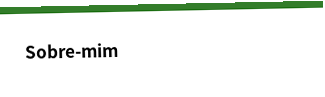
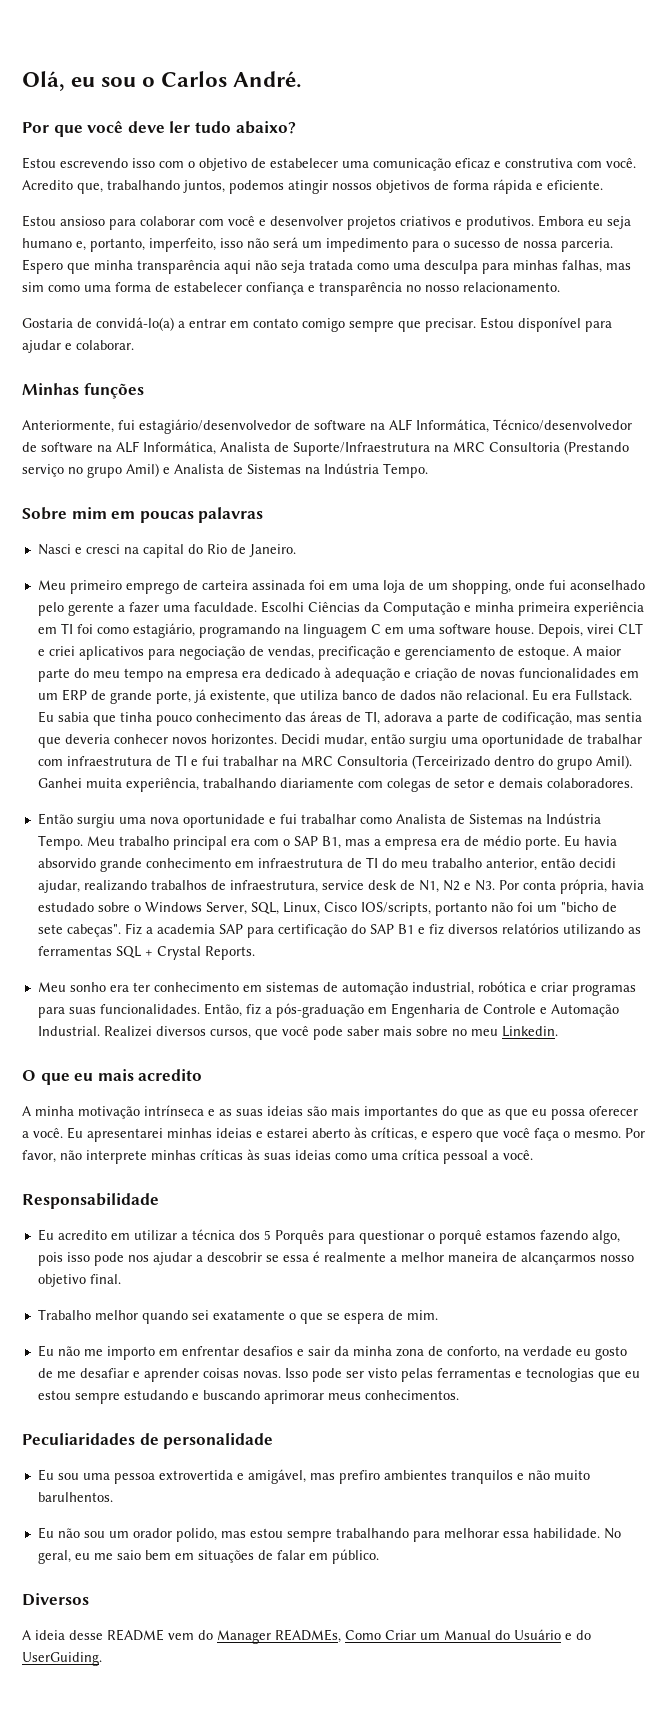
[24,42,119,59] Sobre-mim -> [22,71,303,91] [22,120,296,137] [22,157,636,171] [22,179,603,194] [22,215,631,230] [22,237,613,252] [22,259,631,274] [22,282,560,296] [22,317,612,332] [22,340,134,353] [22,383,144,399] [22,419,632,434] [22,441,629,456] [22,463,428,478] [22,507,264,523] [37,544,296,558] [37,580,645,594] [37,601,644,616] [37,623,643,638] [37,646,621,660] [37,667,639,682] [37,689,632,704] [37,711,642,726] [37,734,642,748] [37,755,632,770] [37,778,633,792] [37,813,601,828] [37,835,617,850] [37,857,616,872] [37,879,644,894] [37,902,617,916] [37,923,641,938] [37,946,255,960] [37,981,636,996] [37,1003,619,1018] [37,1026,558,1040] [22,1069,203,1085] [22,1105,638,1120] [22,1127,645,1142] [22,1149,533,1164] [22,1193,159,1209] [37,1229,620,1244] [37,1251,634,1266] [37,1274,121,1287] [37,1309,438,1324] [37,1345,627,1360] [37,1368,640,1382] [37,1390,459,1404] [22,1433,274,1449] [37,1469,590,1484] [37,1492,113,1502] [37,1527,621,1542] [37,1549,379,1564] [22,1593,89,1606] [22,1629,591,1644] [22,1652,102,1666] Olá, eu sou o Carlos André. // Por que você deve ler tudo abaixo? // Estou escrevendo isso com o objetivo de estabelecer uma comunicação eficaz e construtiva com você. Acredito que, trabalhando juntos, podemos atingir nossos objetivos de forma rápida e eficiente. // Estou ansioso para colaborar com você e desenvolver projetos criativos e produtivos. Embora eu seja humano e, portanto, imperfeito, isso não será um impedimento para o sucesso de nossa parceria. Espero que minha transparência aqui não seja tratada como uma desculpa para minhas falhas, mas sim como uma forma de estabelecer confiança e transparência no nosso relacionamento. // Gostaria de convidá-lo(a) a entrar em contato comigo sempre que precisar. Estou disponível para ajudar e colaborar. // Minhas funções // Anteriormente, fui estagiário/desenvolvedor de software na ALF Informática, Técnico/desenvolvedor de software na ALF Informática, Analista de Suporte/Infraestrutura na MRC Consultoria (Prestando serviço no grupo Amil) e Analista de Sistemas na Indústria Tempo. // Sobre mim em poucas palavras // Nasci e cresci na capital do Rio de Janeiro. // Meu primeiro emprego de carteira assinada foi em uma loja de um shopping, onde fui aconselhado pelo gerente a fazer uma faculdade. Escolhi Ciências da Computação e minha primeira experiência em TI foi como estagiário, programando na linguagem C em uma software house. Depois, virei CLT e criei aplicativos para negociação de vendas, precificação e gerenciamento de estoque. A maior parte do meu tempo na empresa era dedicado à adequação e criação de novas funcionalidades em um ERP de grande porte, já existente, que utiliza banco de dados não relacional. Eu era Fullstack. Eu sabia que tinha pouco conhecimento das áreas de TI, adorava a parte de codificação, mas sentia que deveria conhecer novos horizontes. Decidi mudar, então surgiu uma oportunidade de trabalhar com infraestrutura de TI e fui trabalhar na MRC Consultoria (Terceirizado dentro do grupo Amil). Ganhei muita experiência, trabalhando diariamente com colegas de setor e demais colaboradores. // Então surgiu uma nova oportunidade e fui trabalhar como Analista de Sistemas na Indústria Tempo. Meu trabalho principal era com o SAP B1, mas a empresa era de médio porte. Eu havia absorvido grande conhecimento em infraestrutura de TI do meu trabalho anterior, então decidi ajudar, realizando trabalhos de infraestrutura, service desk de N1, N2 e N3. Por conta própria, havia estudado sobre o Windows Server, SQL, Linux, Cisco IOS/scripts, portanto não foi um "bicho de sete cabeças". Fiz a academia SAP para certificação do SAP B1 e fiz diversos relatórios utilizando as ferramentas SQL + Crystal Reports. // Meu sonho era ter conhecimento em sistemas de automação industrial, robótica e criar programas para suas funcionalidades. Então, fiz a pós-graduação em Engenharia de Controle e Automação Industrial. Realizei diversos cursos, que você pode saber mais sobre no meu Linkedin. // O que eu mais acredito // A minha motivação intrínseca e as suas ideias são mais importantes do que as que eu possa oferecer a você. Eu apresentarei minhas ideias e estarei aberto às críticas, e espero que você faça o mesmo. Por favor, não interprete minhas críticas às suas ideias como uma crítica pessoal a você. // Responsabilidade // Eu acredito em utilizar a técnica dos 5 Porquês para questionar o porquê estamos fazendo algo, pois isso pode nos ajudar a descobrir se essa é realmente a melhor maneira de alcançarmos nosso objetivo final. // Trabalho melhor quando sei exatamente o que se espera de mim. // Eu não me importo em enfrentar desafios e sair da minha zona de conforto, na verdade eu gosto de me desafiar e aprender coisas novas. Isso pode ser visto pelas ferramentas e tecnologias que eu estou sempre estudando e buscando aprimorar meus conhecimentos. // Peculiaridades de personalidade // Eu sou uma pessoa extrovertida e amigável, mas prefiro ambientes tranquilos e não muito barulhentos. // Eu não sou um orador polido, mas estou sempre trabalhando para melhorar essa habilidade. No geral, eu me saio bem em situações de falar em público. // Diversos // A ideia desse README vem do Manager READMEs, Como Criar um Manual do Usuário e do UserGuiding.

